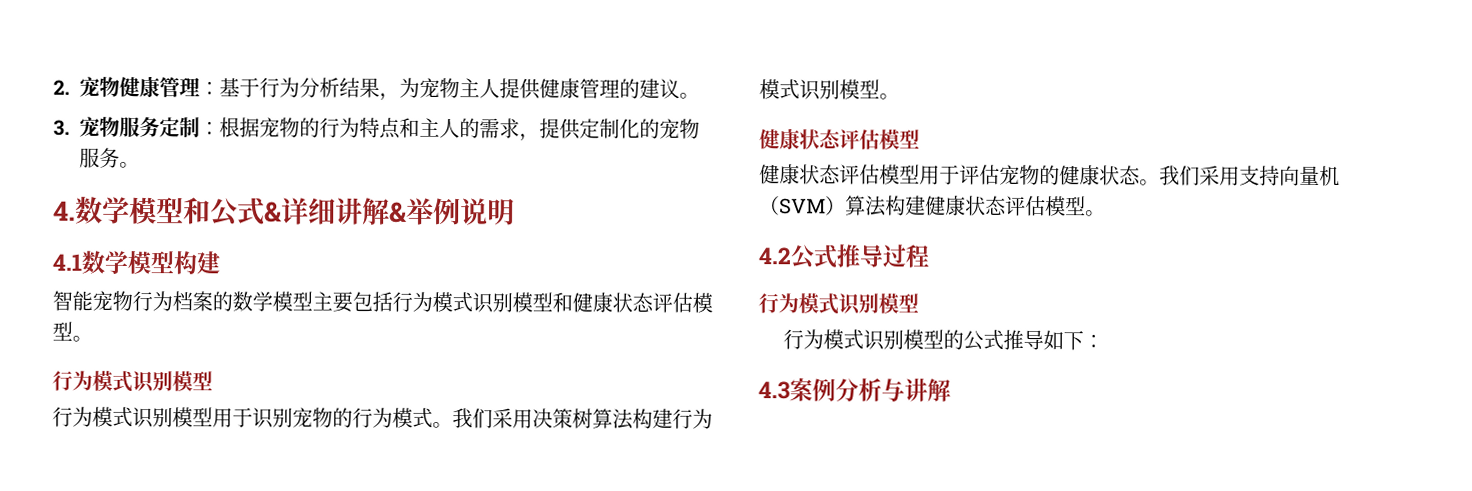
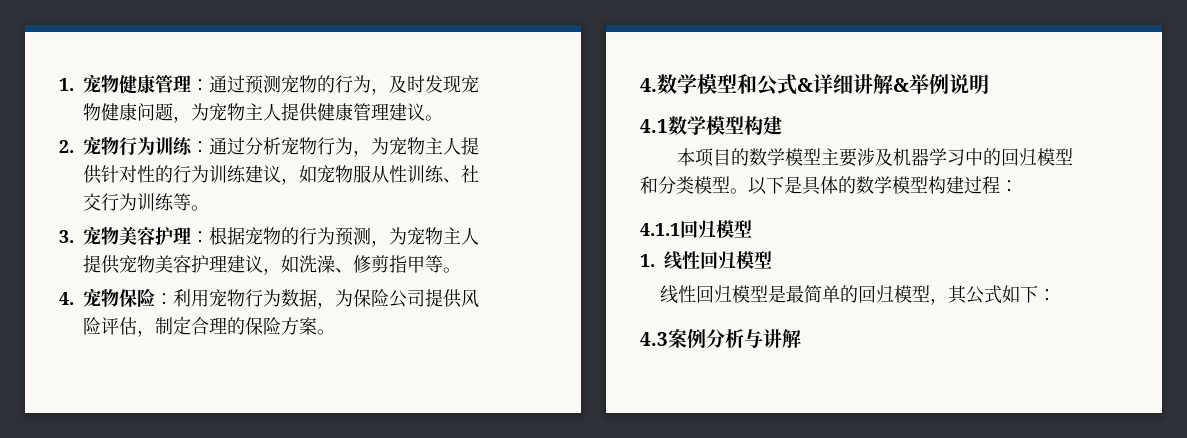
[53,79,70,95] 2. -> [59,78,74,91] 1.
[219,77,380,98] 基于行为分析结果 -> [209,75,479,95] [83,103,173,121] 通过预测宠物的行为，及时发现宠物健康问题
[619,78,640,99] 的 -> (389, 111) none
[53,116,700,142] [79,147,120,168] 3.宠物服务定制：根据宠物的行为特点和主人的需求，提供定制化的宠物服务 -> [59,136,479,157] [83,165,479,185] [83,193,209,211] [59,226,479,247] [83,255,461,275] [59,288,479,309] [83,316,317,337] 2.宠物行为训练：通过分析宠物行为，为宠物主人提供针对性的行为训练建议，如宠物服从性训练、社交行为训练等。 // 3.宠物美容护理：根据宠物的行为预测，为宠物主人提供宠物美容护理建议，如洗澡、修剪指甲等。 // 4.宠物保险：利用宠物行为数据，为保险公司提供风险评估，制定合理的保险方案
[52,290,713,314] [52,321,93,342] [52,370,213,394] [52,406,713,430] [759,79,900,101] [759,128,920,150] [759,164,1340,186] [759,195,1106,217] [758,244,930,270] [758,293,919,316] [783,329,1045,351] 智能宠物行为档案的数学模型主要包括行为模式识别模型和健康状态评估模型。 // 行为模式识别模型 // 行为模式识别模型用于识别宠物的行为模式。我们采用决策树算法构建行为模式识别模型。 // 健康状态评估模型 // 健康状态评估模型用于评估宠物的健康状态。我们采用支持向量机（SVM）算法构建健康状态评估模型。 // 4.2公式推导过程 // 行为模式识别模型 // 行为模式识别模型的公式推导 -> [676,148,1073,167] [640,176,1018,195] [640,220,752,238] [640,251,772,270] [660,285,1003,305] 本项目的数学模型主要涉及机器学习中的回归模型和分类模型。以下是具体的数学模型构建过程： // 4.1.1回归模型 // 1.线性回归模型 // 线性回归模型是最简单的回归模型，其公式

